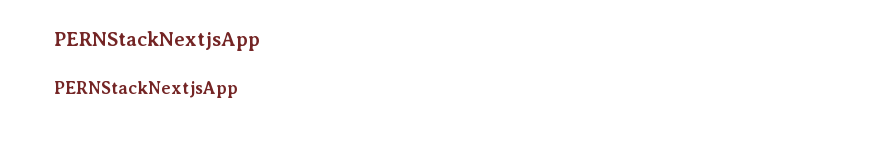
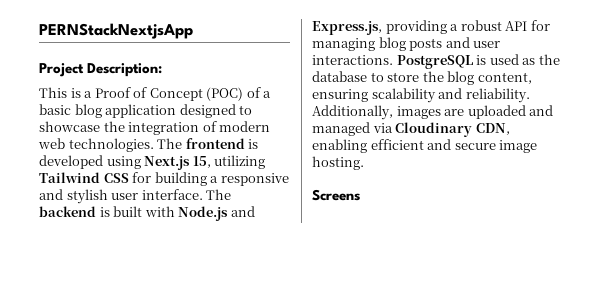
[54,81,238,98] PERNStackNextjsApp -> [39,63,163,77] [39,87,272,101] [39,104,253,118] [39,121,271,135] [38,138,259,152] [39,155,266,170] [39,172,289,186] [39,189,232,204] [39,206,255,221] [312,20,550,35] [312,37,501,51] [312,54,560,69] [312,71,532,85] [312,88,530,103] [312,105,554,120] [312,122,510,137] [312,139,538,153] [312,156,364,170] [312,189,360,201] Project Description: // This is a Proof of Concept (POC) of a basic blog application designed to showcase the integration of modern web technologies. The frontend is developed using Next.js 15, utilizing Tailwind CSS for building a responsive and stylish user interface. The backend is built with Node.js and Express.js, providing a robust API for managing blog posts and user interactions. PostgreSQL is used as the database to store the blog content, ensuring scalability and reliability. Additionally, images are uploaded and managed via Cloudinary CDN, enabling efficient and secure image hosting. // Screens

